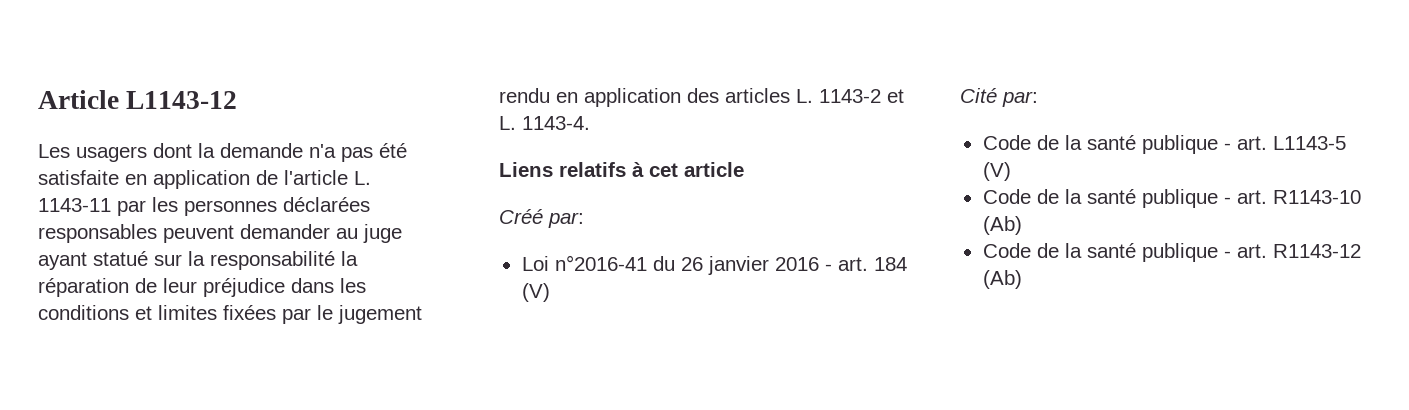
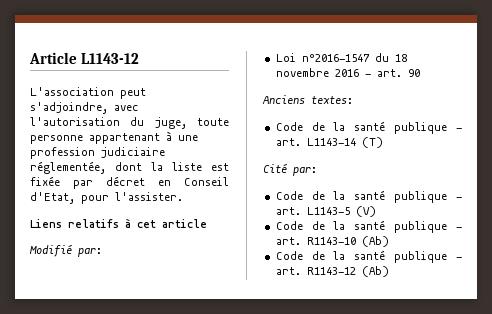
[38,143,407,162] [38,170,371,189] [38,197,370,216] [38,224,402,243] [38,251,358,270] [38,278,366,297] [38,305,422,324] [499,88,904,107] [499,116,590,130] Les usagers dont la demande n'a pas été satisfaite en application de l'article L. 1143-11 par les personnes déclarées responsables peuvent demander au juge ayant statué sur la responsabilité la réparation de leur préjudice dans les conditions et limites fixées par le jugement rendu en application des articles L. 1143-2 et L. 1143-4. -> [30,87,146,99] [30,102,139,114] [30,117,229,129] [30,131,198,144] [30,147,165,159] [30,161,229,174] [30,176,229,189] [30,192,183,204] L'association peut s'adjoindre, avec l'autorisation du juge, toute personne appartenant à une profession judiciaire réglementée, dont la liste est fixée par décret en Conseil d'Etat, pour l'assister.
[499,209,543,224] Créé -> [29,244,72,257] Modifié
[554,255,907,275] [521,283,550,302] n°2016-41 du 26 janvier 2016 - art. 184 (V) -> [301,53,407,62] [275,68,420,77] [262,95,353,105] [275,121,462,134] [275,137,383,148] n°2016-1547 du 18 novembre 2016 - art. 90 // Anciens textes: // Code de la santé publique - art. L1143-14 (T)

